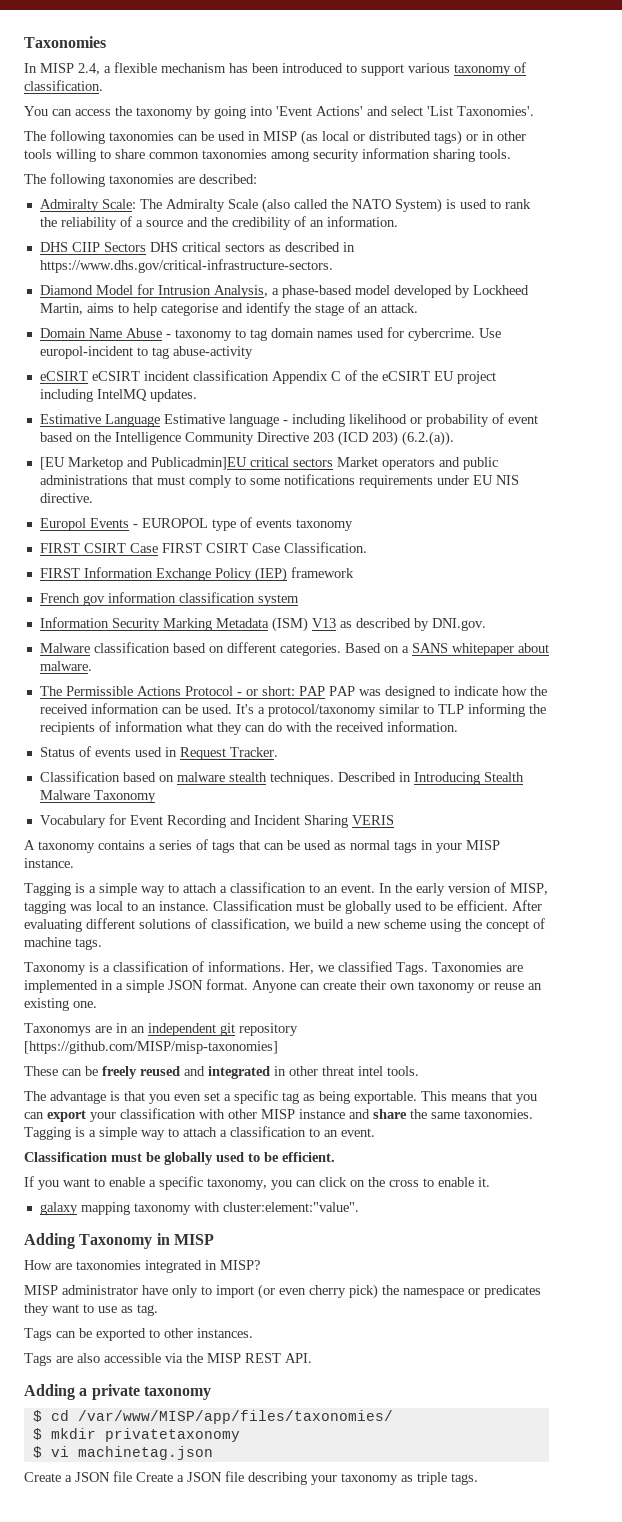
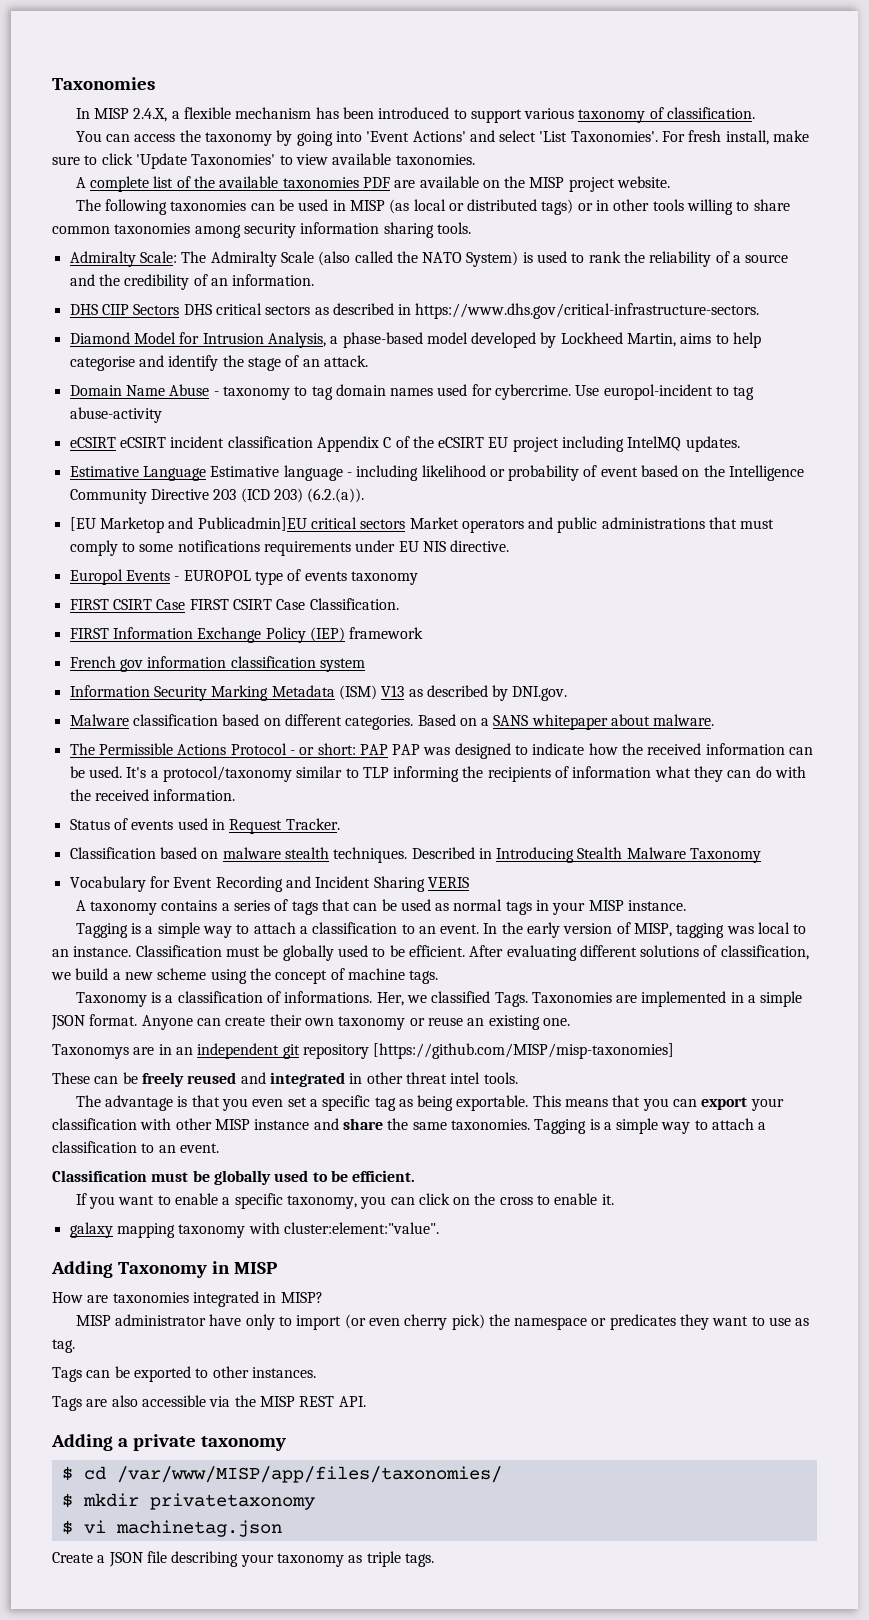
[78,63,100,75] 2.4, -> [133,108,168,122] 2.4.X,
(534, 111) none -> [662,130,810,145] [52,153,475,169] [75,176,671,192] For fresh install, make sure to click 'Update Taxonomies' to view available taxonomies. // A complete list of the available taxonomies PDF are available on the MISP project website.
[24,173,257,187] // The following taxonomies are described: -> (471, 228) none
[136,1471,244,1482] Create a JSON file -> (167, 1557) none

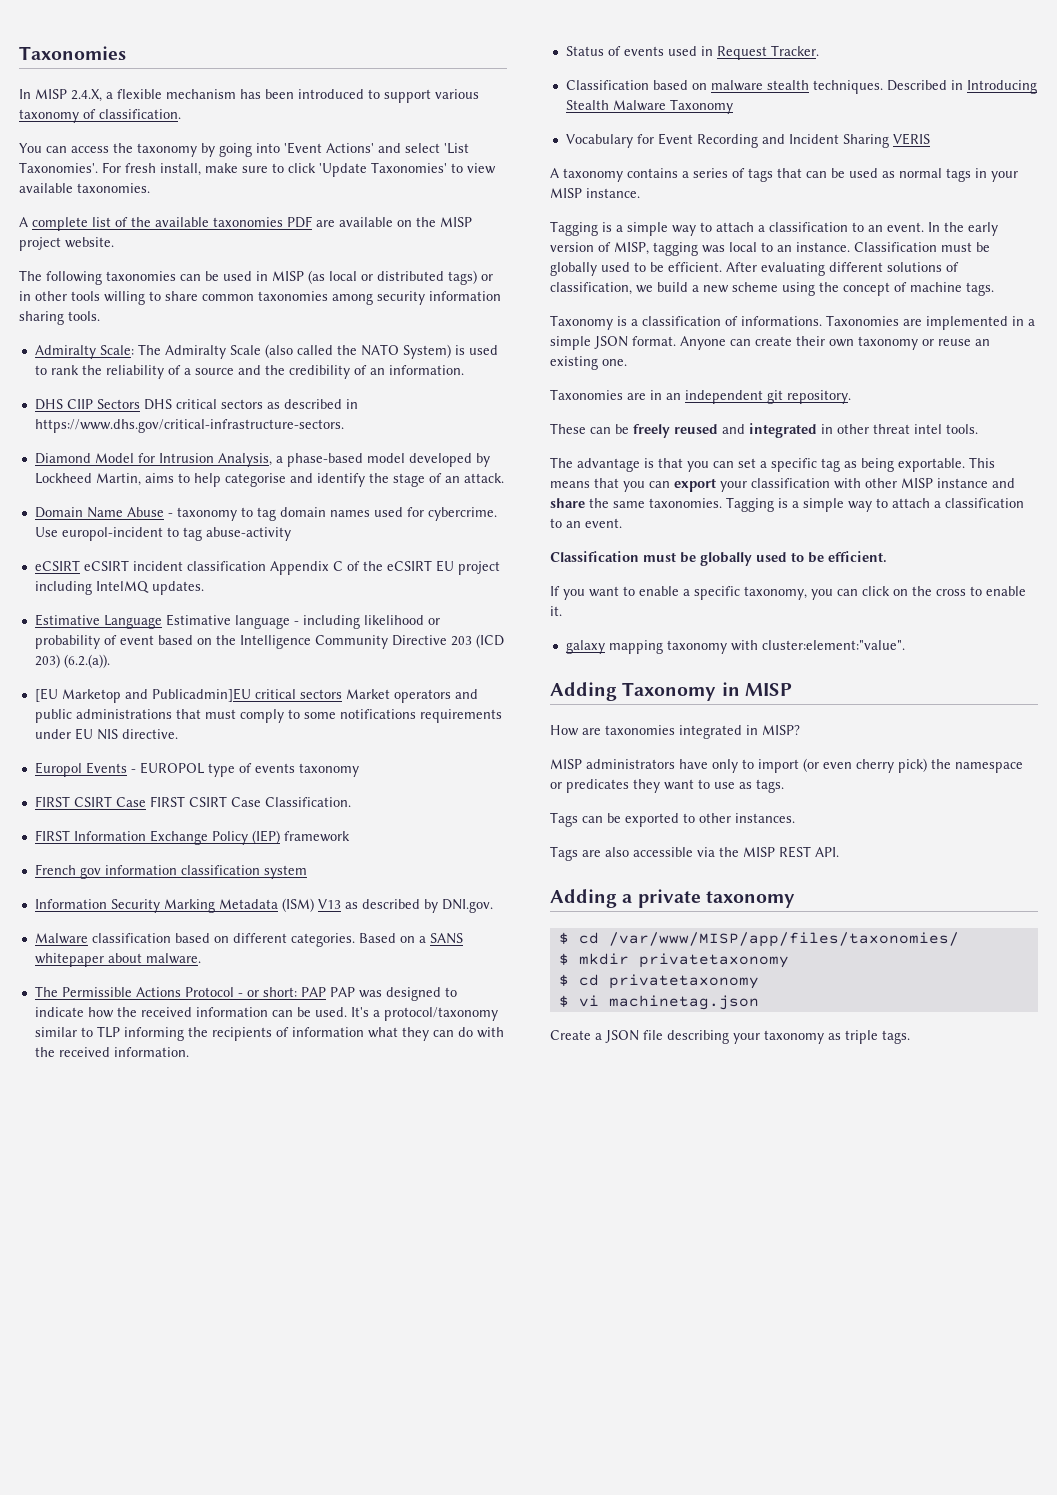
[376,991,528,1007] Her, we classified Tags. -> (822, 321) none
[52,1044,129,1059] Taxonomys -> [550,389,623,400] Taxonomies
[302,1043,675,1059] repository [https://github.com/MISP/misp-taxonomies] -> [787,390,851,404] repository.
[252,1099,284,1107] even -> [713,461,734,468] can
[114,1314,206,1326] administrator -> [586,759,675,769] administrators
[52,1339,75,1353] tag. -> [756,779,784,793] tags.
(315, 1501) none -> [558,974,759,989] // $ cd privatetaxonomy

